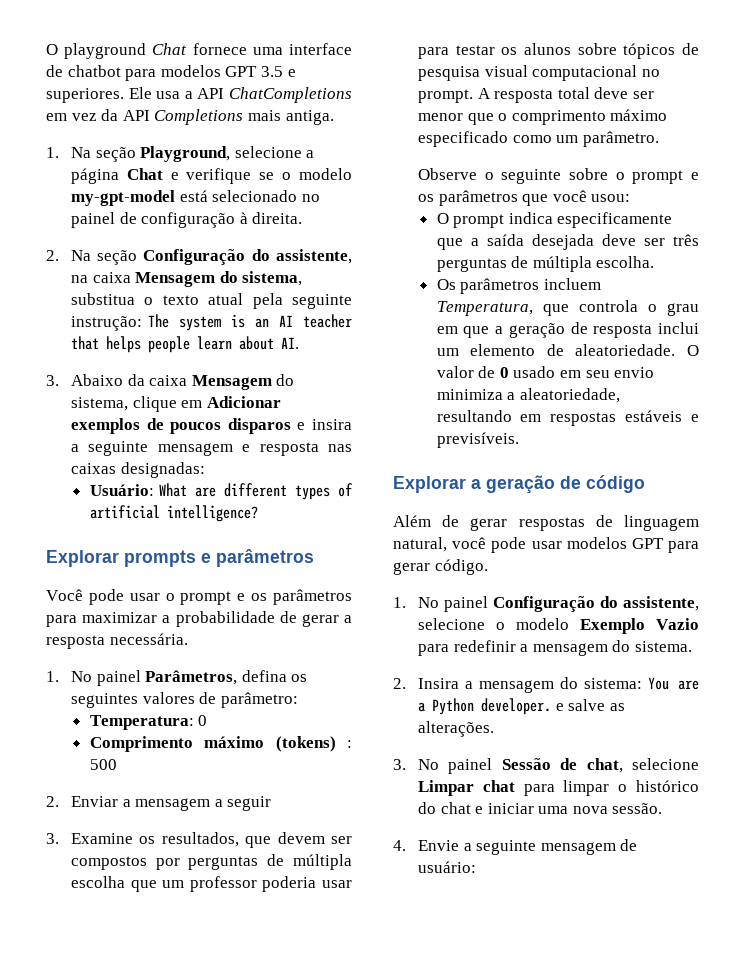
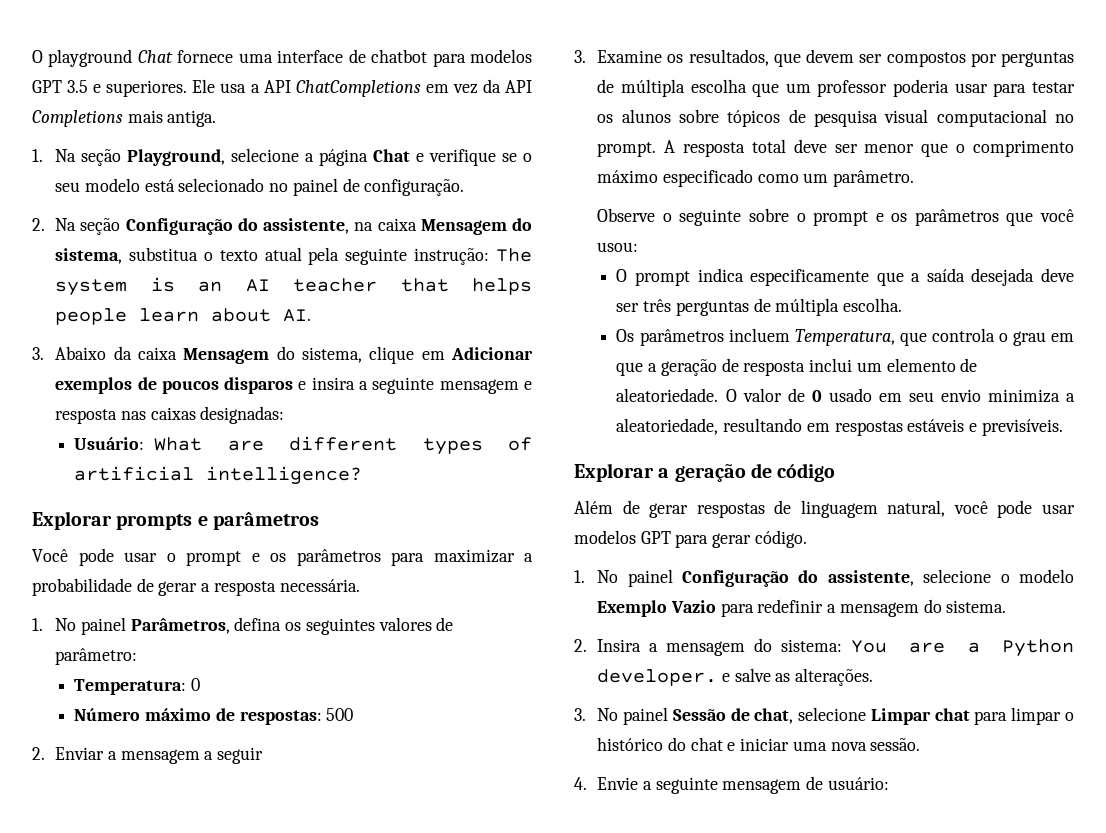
[298,168,352,180] [70,190,175,206] modelo my-gpt-model -> [55,178,140,192] seu modelo
[141,212,303,228] configuração à direita. -> [364,179,465,196] configuração.
[89,736,352,752] Comprimento máximo (tokens) : -> [74,708,322,725] Número máximo de respostas:

